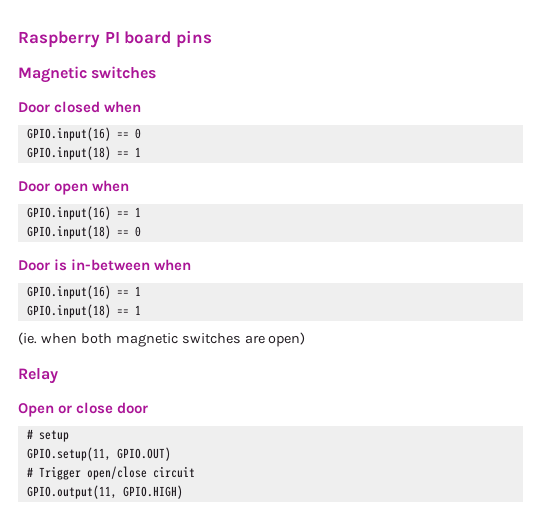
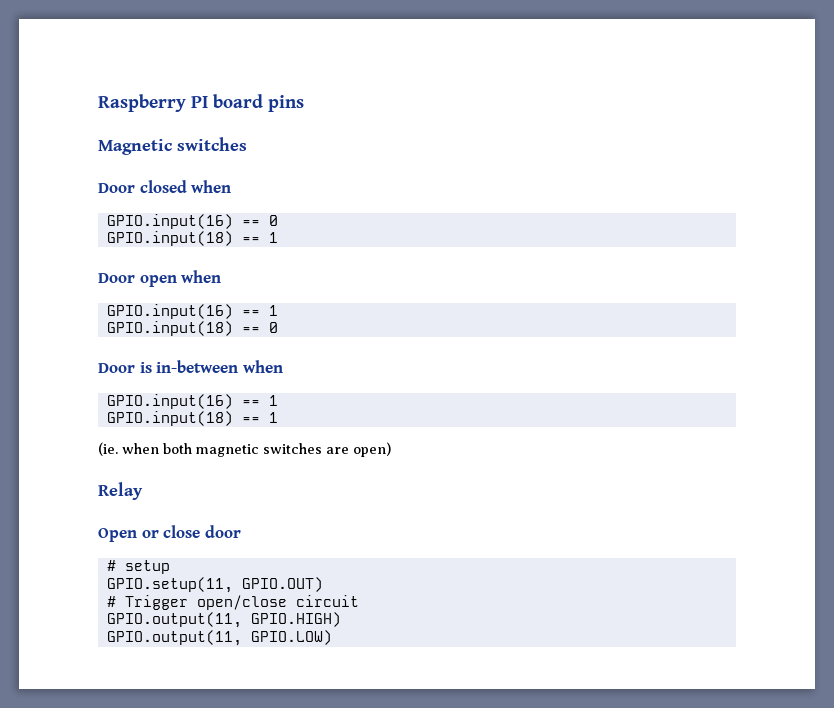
(183, 492) none -> [106,630,332,646] // GPIO.output(11, GPIO.LOW)

